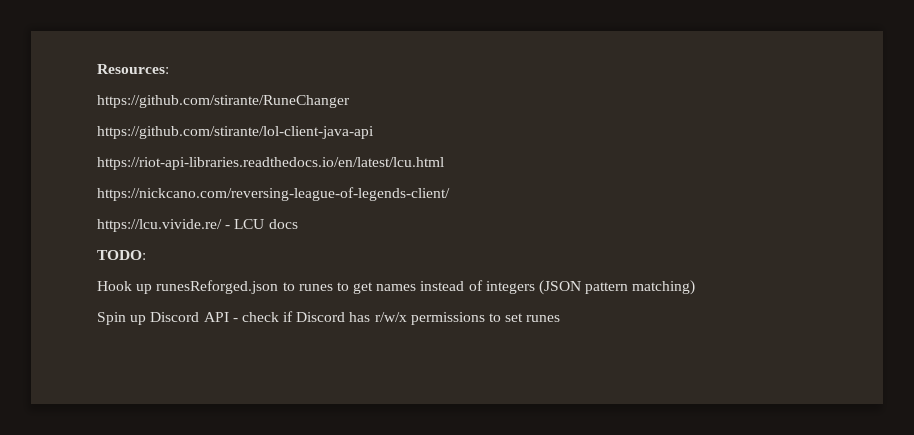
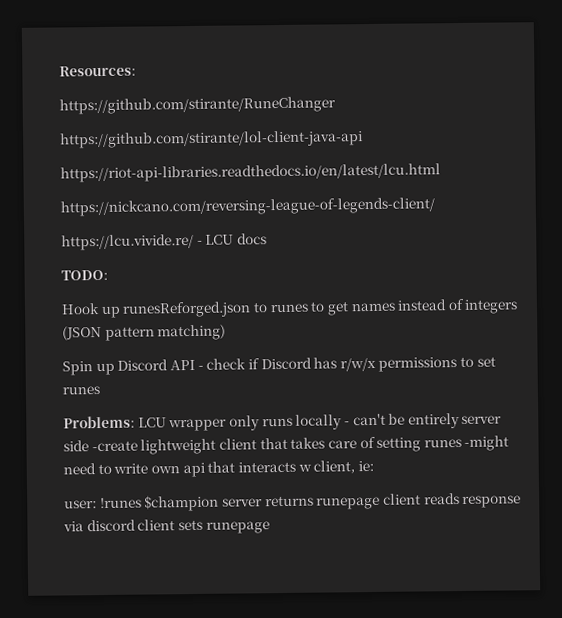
(561, 318) none -> [63,413,503,432] [63,435,510,455] [63,460,374,478] [64,493,522,512] [63,519,270,534] // Problems: LCU wrapper only runs locally - can't be entirely server side -create lightweight client that takes care of setting runes -might need to write own api that interacts w client, ie: // user: !runes $champion server returns runepage client reads response via discord client sets runepage

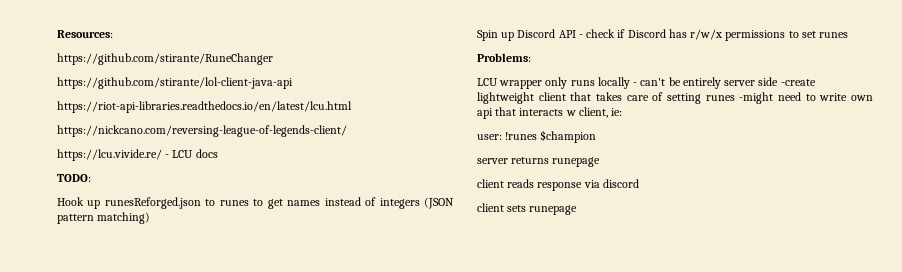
(135, 422) none -> (531, 57) //
(220, 503) none -> (597, 136) //
(381, 503) none -> (601, 162) //
(136, 525) none -> (639, 183) //

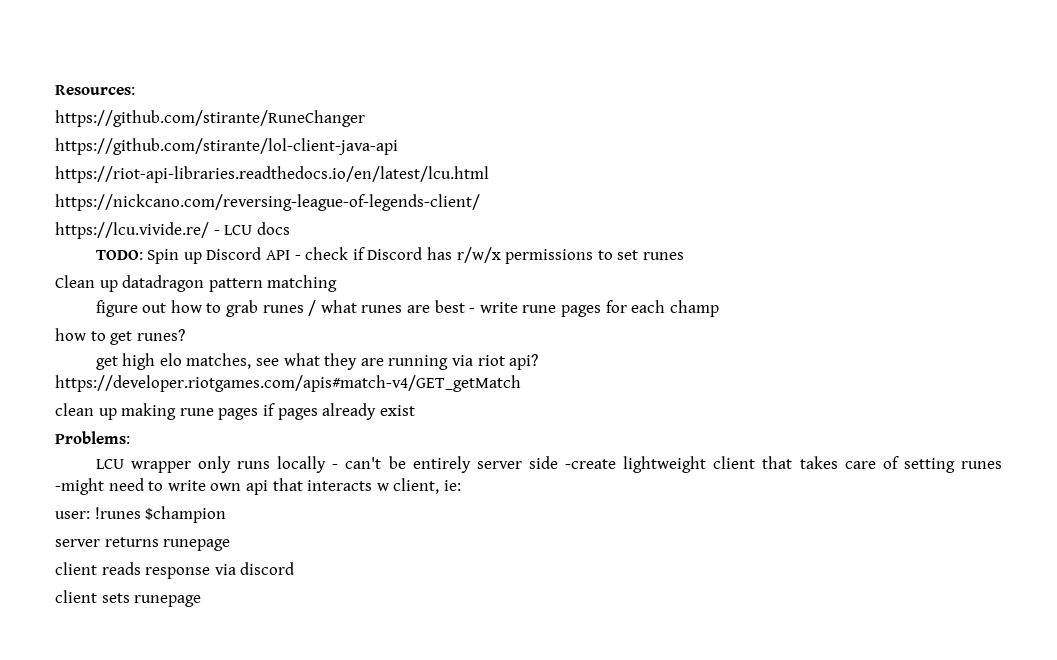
[57,197,454,209] [57,212,151,224] // Hook up runesReforged.json to runes to get names instead of integers (JSON pattern matching) // -> (143, 255) none
(849, 35) none -> [55,275,338,292] [95,300,719,317] [55,328,185,345] [95,353,539,370] [55,375,521,392] [55,403,415,420] // Clean up datadragon pattern matching // figure out how to grab runes / what runes are best - write rune pages for each champ // how to get runes? // get high elo matches, see what they are running via riot api? https://developer.riotgames.com/apis#match-v4/GET_getMatch // clean up making rune pages if pages already exist

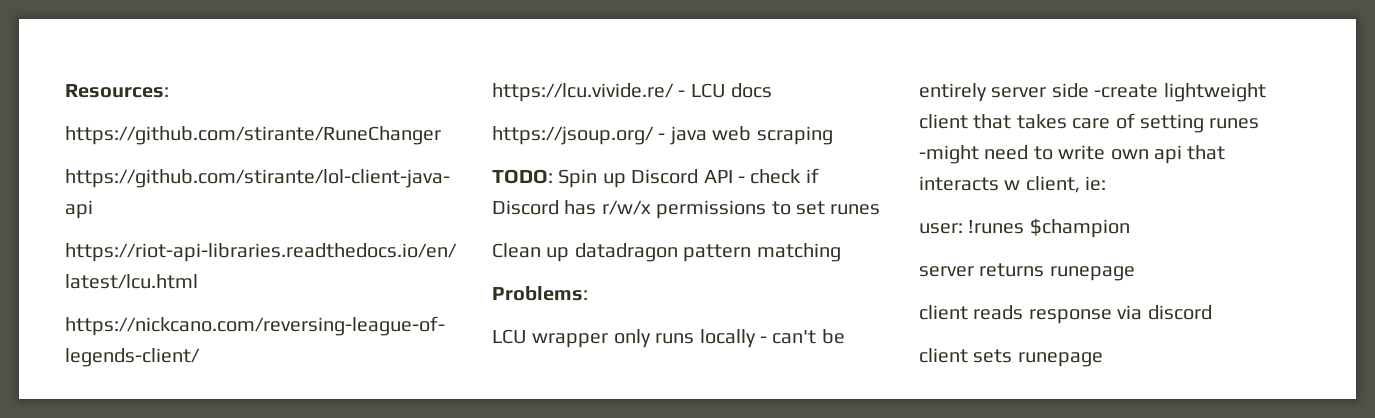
(290, 228) none -> [492,126,833,145] // https://jsoup.org/ - java web scraping
[95,300,719,317] [55,328,185,345] [95,353,539,370] [55,375,521,392] [55,403,415,420] // figure out how to grab runes / what runes are best - write rune pages for each champ // how to get runes? // get high elo matches, see what they are running via riot api? https://developer.riotgames.com/apis#match-v4/GET_getMatch // clean up making rune pages if pages already exist -> (841, 252) none

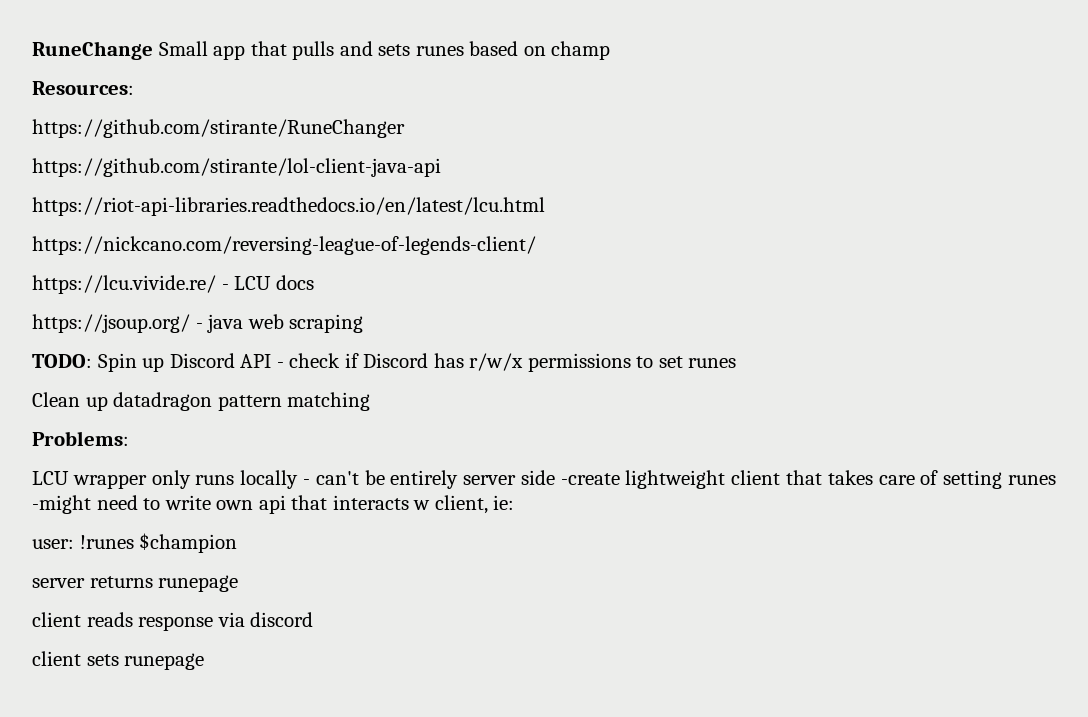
(65, 91) none -> [32,41,611,60] RuneChange Small app that pulls and sets runes based on champ //

